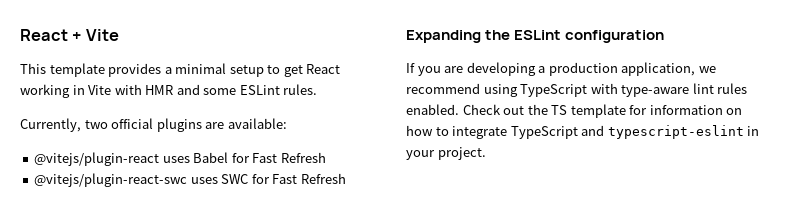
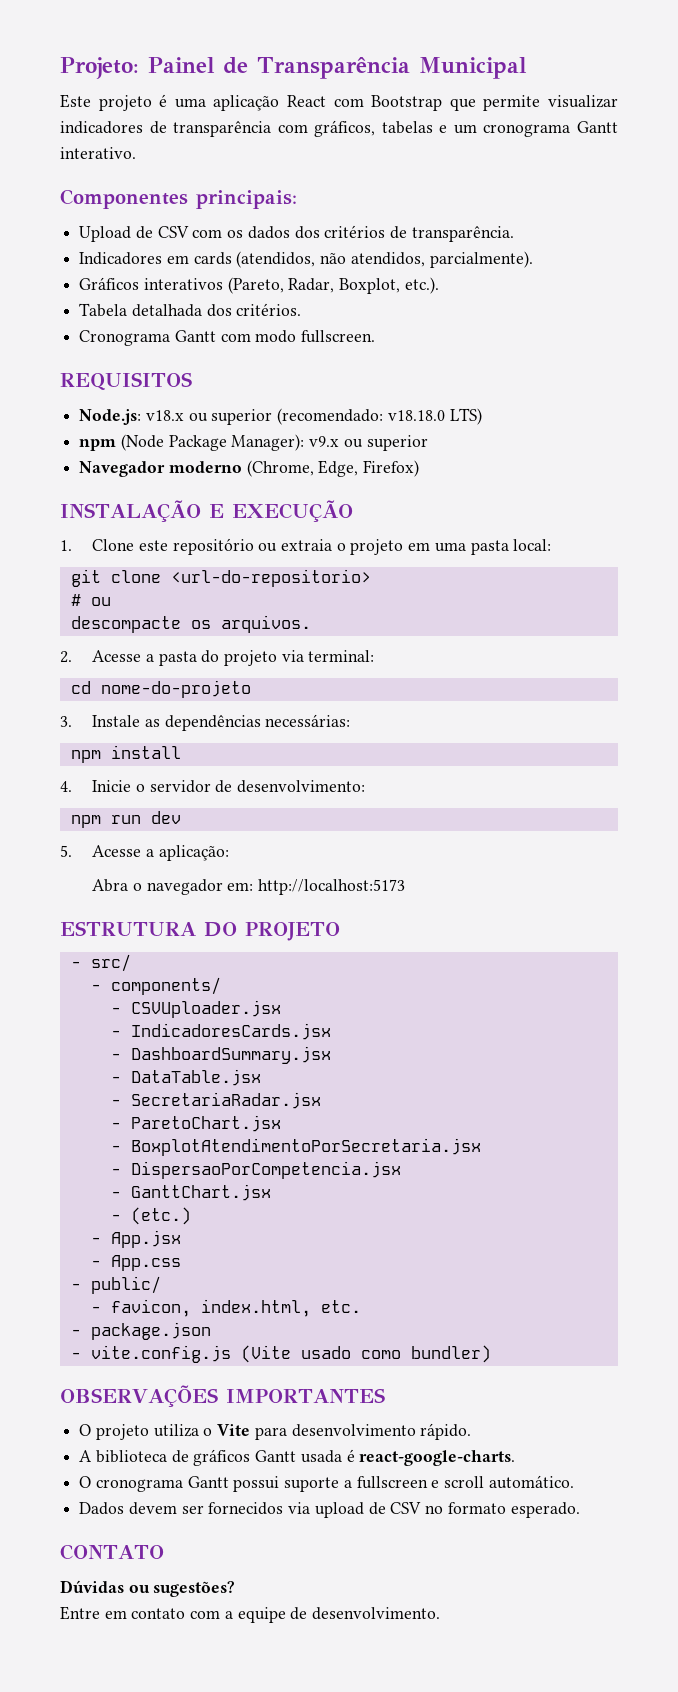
[20,29,119,41] [20,63,341,77] [20,84,318,98] [20,118,287,132] [34,152,326,166] [34,173,346,187] [406,30,665,43] [406,62,716,76] [406,83,748,97] [406,104,743,118] [406,125,760,139] [406,147,486,160] React + Vite // This template provides a minimal setup to get React working in Vite with HMR and some ESLint rules. // Currently, two official plugins are available: // @vitejs/plugin-react uses Babel for Fast Refresh // @vitejs/plugin-react-swc uses SWC for Fast Refresh // Expanding the ESLint configuration // If you are developing a production application, we recommend using TypeScript with type-aware lint rules enabled. Check out the TS template for information on how to integrate TypeScript and typescript-eslint in your project. -> [60,57,527,79] [60,94,619,111] [60,120,618,137] [60,147,136,159] [60,189,297,209] [79,225,514,242] [79,251,533,268] [79,277,439,294] [79,303,302,317] [79,330,376,346] [60,372,192,391] [79,408,482,425] [79,434,428,451] [79,460,420,477] [60,500,353,522] [60,538,552,555] [70,569,371,587] [70,594,111,606] [70,615,311,633] [60,650,375,666] [70,680,251,698] [60,714,351,731] [70,745,181,763] [60,780,365,793] [70,811,181,828] [60,845,229,861] [92,879,405,895] [60,921,340,941] [70,954,131,972] [90,977,221,995] [110,1000,281,1018] [110,1023,331,1040] [110,1046,331,1064] [110,1069,261,1086] [110,1092,321,1109] [110,1115,281,1132] [110,1138,481,1156] [110,1161,401,1179] [110,1184,271,1201] [110,1207,191,1225] [90,1230,181,1248] [90,1255,181,1271] [70,1276,161,1294] [90,1299,361,1317] [70,1322,211,1340] [70,1345,491,1363] [60,1385,385,1407] [79,1423,472,1440] [79,1449,516,1466] [79,1475,574,1492] [79,1502,580,1518] [60,1544,164,1560] [60,1580,236,1597] [60,1606,441,1623] Projeto: Painel de Transparência Municipal // Este projeto é uma aplicação React com Bootstrap que permite visualizar indicadores de transparência com gráficos, tabelas e um cronograma Gantt interativo. // Componentes principais: // Upload de CSV com os dados dos critérios de transparência. // Indicadores em cards (atendidos, não atendidos, parcialmente). // Gráficos interativos (Pareto, Radar, Boxplot, etc.). // Tabela detalhada dos critérios. // Cronograma Gantt com modo fullscreen. // REQUISITOS // Node.js: v18.x ou superior (recomendado: v18.18.0 LTS) // npm (Node Package Manager): v9.x ou superior // Navegador moderno (Chrome, Edge, Firefox) // INSTALAÇÃO E EXECUÇÃO // 1. Clone este repositório ou extraia o projeto em uma pasta local: // git clone <url-do-repositorio> // # ou // descompacte os arquivos. // 2. Acesse a pasta do projeto via terminal: // cd nome-do-projeto // 3. Instale as dependências necessárias: // npm install // 4. Inicie o servidor de desenvolvimento: // npm run dev // 5. Acesse a aplicação: // Abra o navegador em: http://localhost:5173 // ESTRUTURA DO PROJETO // - src/ // - components/ // - CSVUploader.jsx // - IndicadoresCards.jsx // - DashboardSummary.jsx // - DataTable.jsx // - SecretariaRadar.jsx // - ParetoChart.jsx // - BoxplotAtendimentoPorSecretaria.jsx // - DispersaoPorCompetencia.jsx // - GanttChart.jsx // - (etc.) // - App.jsx // - App.css // - public/ // - favicon, index.html, etc. // - package.json // - vite.config.js (Vite usado como bundler) // OBSERVAÇÕES IMPORTANTES // O projeto utiliza o Vite para desenvolvimento rápido. // A biblioteca de gráficos Gantt usada é react-google-charts. // O cronograma Gantt possui suporte a fullscreen e scroll automático. // Dados devem ser fornecidos via upload de CSV no formato esperado. // CONTATO // Dúvidas ou sugestões? // Entre em contato com a equipe de desenvolvimento.

